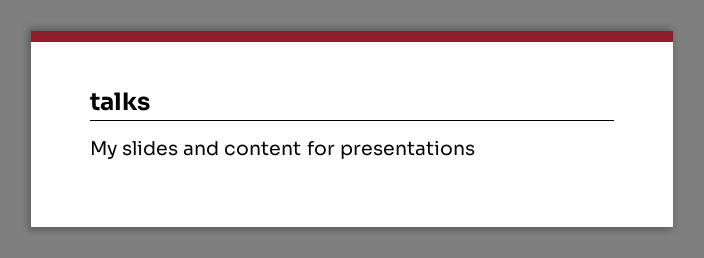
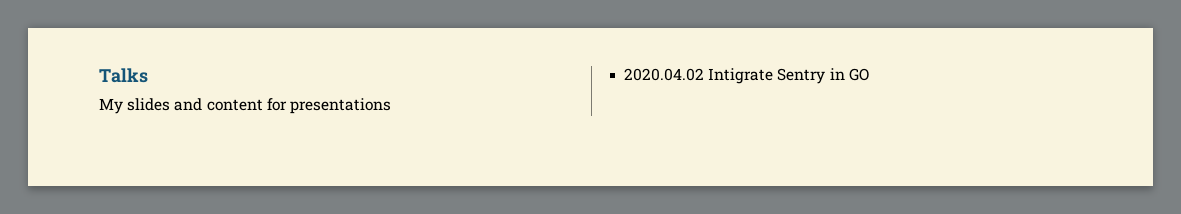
[90,92,150,111] talks -> [99,68,148,83] Talks
(475, 149) none -> [624,68,869,84] // 2020.04.02 Intigrate Sentry in GO

